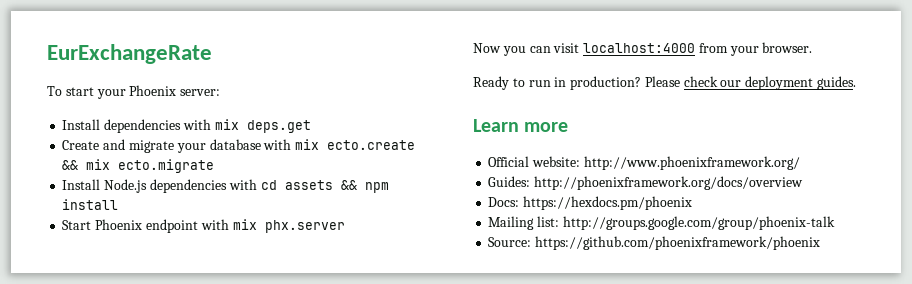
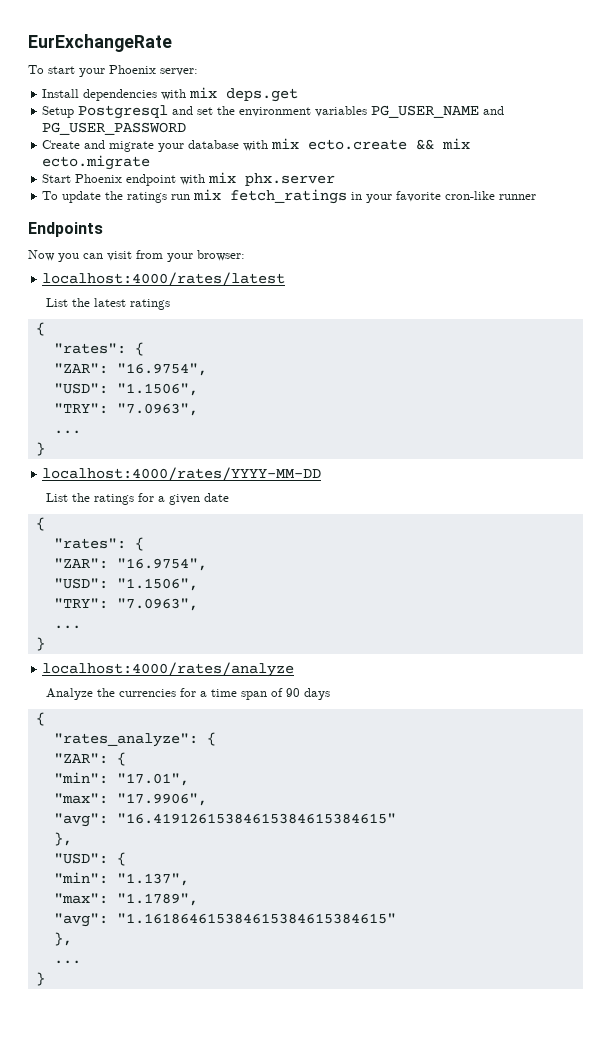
(311, 126) none -> [42,105,505,119] [42,122,187,135] // Setup Postgresql and set the environment variables PG_USER_NAME and PG_USER_PASSWORD
[62,179,389,193] [62,199,119,210] // Install Node.js dependencies with cd assets && npm install -> (151, 162) none
(345, 226) none -> [42,189,537,204] [28,222,103,237] // To update the ratings run mix fetch_ratings in your favorite cron-like runner // Endpoints
[583,43,696,53] localhost:4000 -> (132, 256) none
[762,42,813,53] [473,76,857,90] [473,119,569,132] [488,156,800,170] [488,176,804,190] [488,196,693,210] [488,216,835,230] [488,236,821,250] browser. // Ready to run in production? Please check our deployment guides. // Learn more // Official website: http://www.phoenixframework.org/ // Guides: http://phoenixframework.org/docs/overview // Docs: https://hexdocs.pm/phoenix // Mailing list: http://groups.google.com/group/phoenix-talk // Source: https://github.com/phoenixframework/phoenix -> [197,250,245,261] [42,272,286,286] [45,298,170,310] [35,322,45,336] [53,342,144,356] [53,363,207,376] [53,383,198,396] [53,403,198,416] [53,430,81,434] [35,442,45,456] [42,467,322,481] [45,493,229,505] [35,517,45,531] [53,537,144,551] [53,558,207,571] [53,578,198,591] [53,598,198,611] [53,625,81,629] [35,637,45,651] [42,662,295,677] [45,688,330,700] [35,712,45,726] [53,732,216,747] [53,752,126,766] [53,772,189,786] [53,793,207,806] [53,813,396,827] [53,832,72,846] [53,852,126,866] [53,872,189,886] [53,893,198,906] [53,913,396,927] [53,932,72,946] [53,960,81,964] [35,972,45,986] browser: // localhost:4000/rates/latest // List the latest ratings // { // "rates": { // "ZAR": "16.9754", // "USD": "1.1506", // "TRY": "7.0963", // ... // } // localhost:4000/rates/YYYY-MM-DD // List the ratings for a given date // { // "rates": { // "ZAR": "16.9754", // "USD": "1.1506", // "TRY": "7.0963", // ... // } // localhost:4000/rates/analyze // Analyze the currencies for a time span of 90 days // { // "rates_analyze": { // "ZAR": { // "min": "17.01", // "max": "17.9906", // "avg": "16.41912615384615384615384615" // }, // "USD": { // "min": "1.137", // "max": "1.1789", // "avg": "1.161864615384615384615384615" // }, // ... // }

